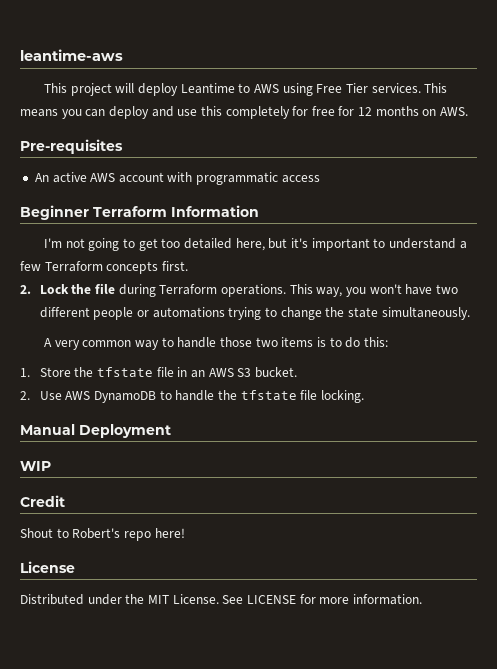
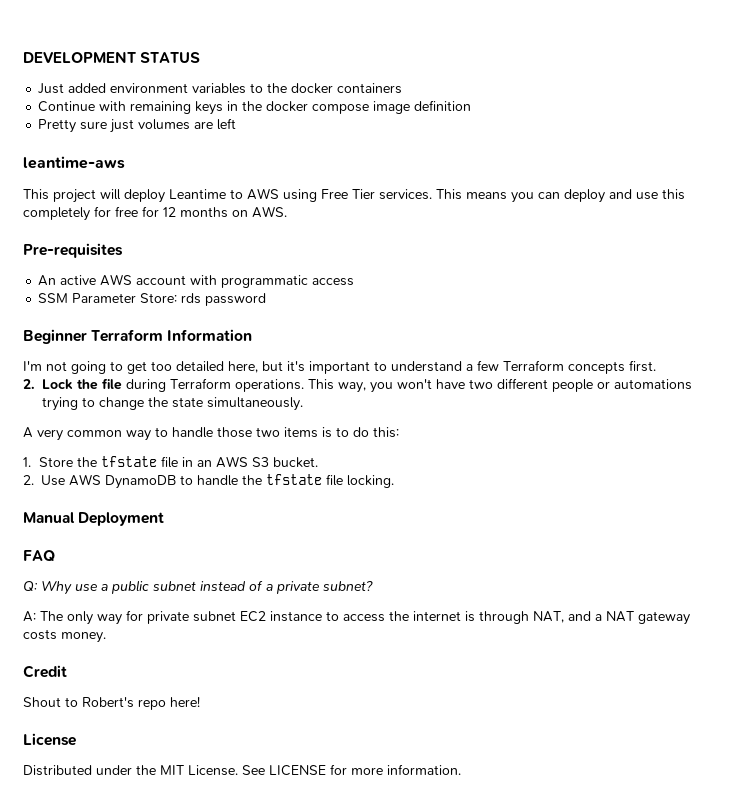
(20, 55) none -> [23,52,201,63] [38,83,403,94] [38,100,472,115] [38,118,237,133] DEVELOPMENT STATUS // Just added environment variables to the docker containers // Continue with remaining keys in the docker compose image definition // Pretty sure just volumes are left //
(320, 179) none -> [38,293,267,306] // SSM Parameter Store: rds password
[20,461,51,471] WIP -> [23,550,55,562] [23,580,373,595] [23,610,690,625] [23,629,106,643] FAQ // Q: Why use a public subnet instead of a private subnet? // A: The only way for private subnet EC2 instance to access the internet is through NAT, and a NAT gateway costs money.

